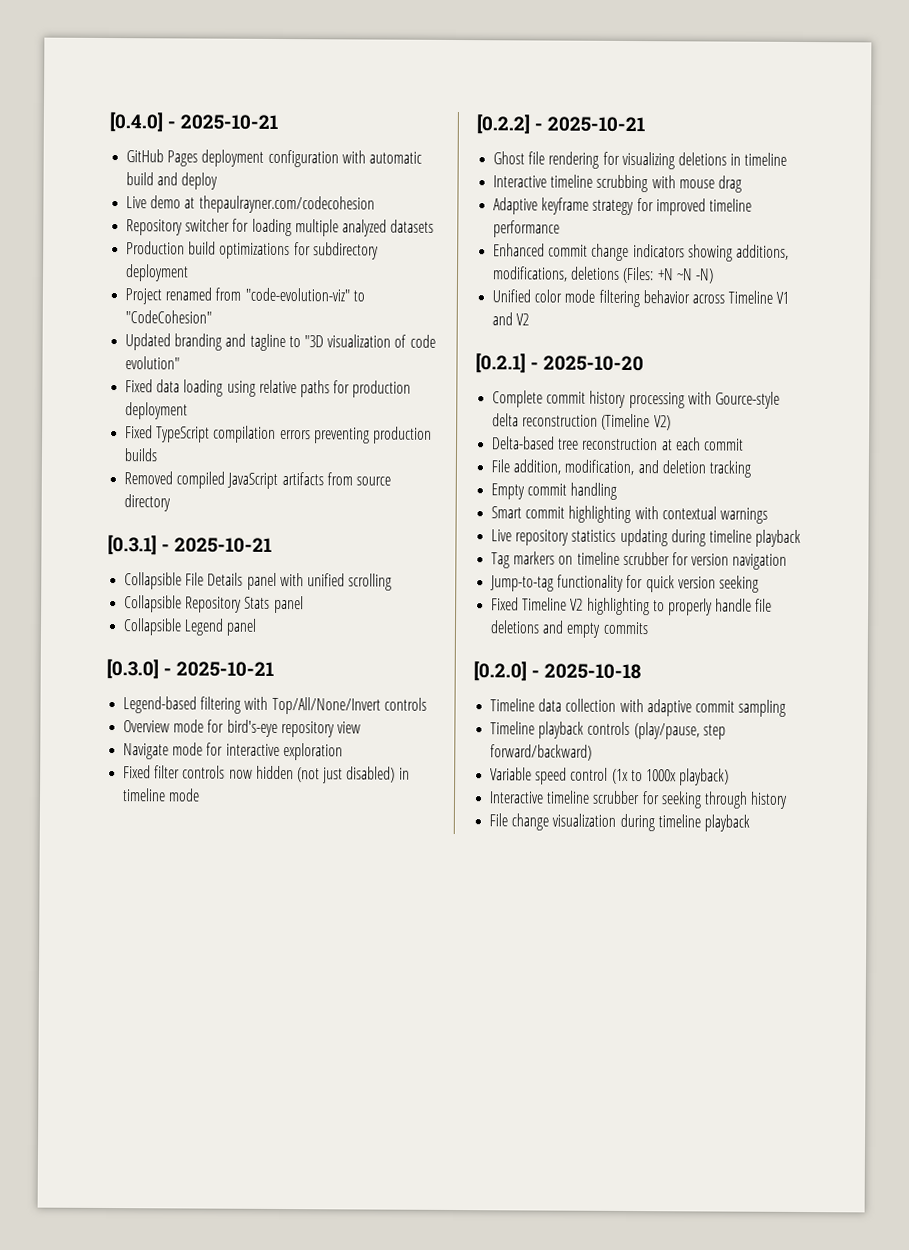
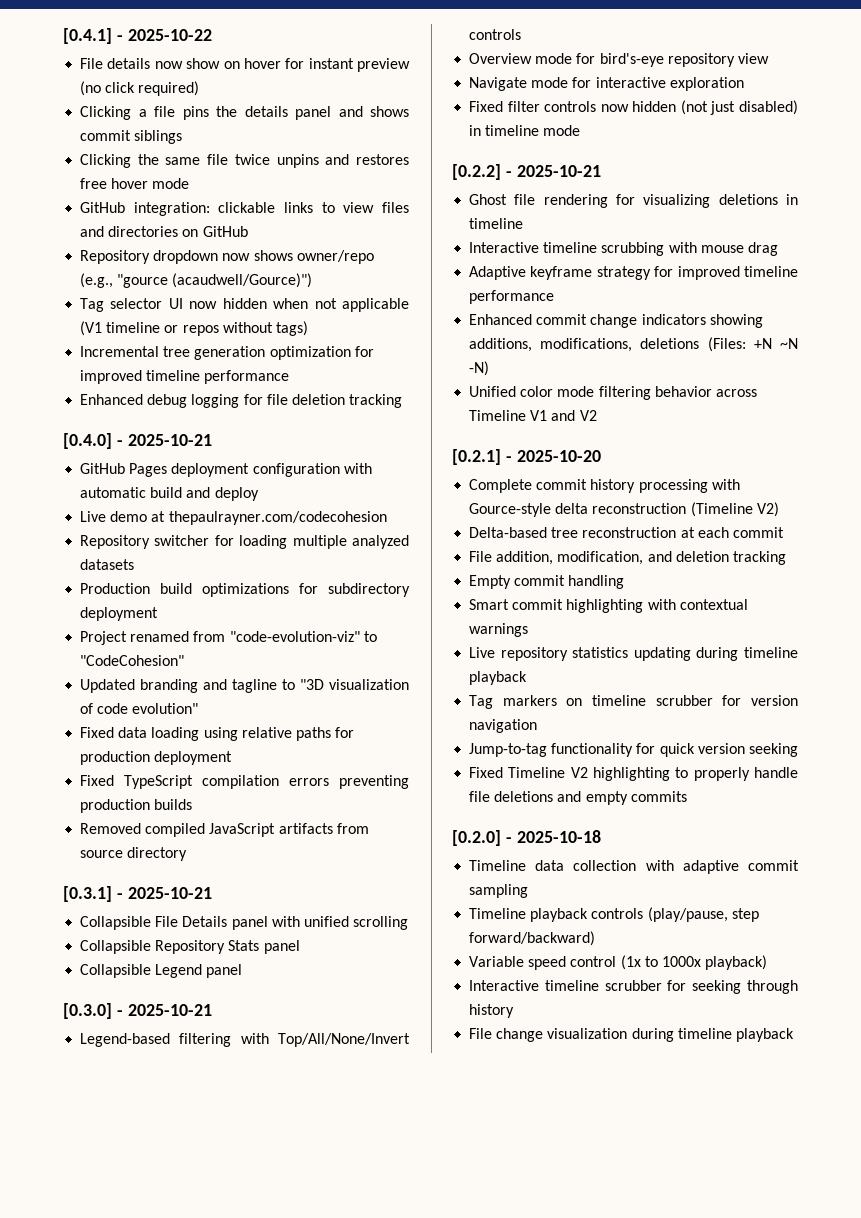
(109, 122) none -> [63,28,212,44] [80,58,410,72] [80,81,200,96] [80,106,409,120] [80,130,183,144] [80,154,409,168] [80,178,190,189] [80,202,409,216] [80,226,248,237] [80,250,374,264] [80,273,313,288] [80,298,409,312] [80,321,308,336] [80,346,374,360] [80,370,290,384] [80,394,403,408] [0.4.1] - 2025-10-22 // File details now show on hover for instant preview (no click required) // Clicking a file pins the details panel and shows commit siblings // Clicking the same file twice unpins and restores free hover mode // GitHub integration: clickable links to view files and directories on GitHub // Repository dropdown now shows owner/repo (e.g., "gource (acaudwell/Gource)") // Tag selector UI now hidden when not applicable (V1 timeline or repos without tags) // Incremental tree generation optimization for improved timeline performance // Enhanced debug logging for file deletion tracking //

